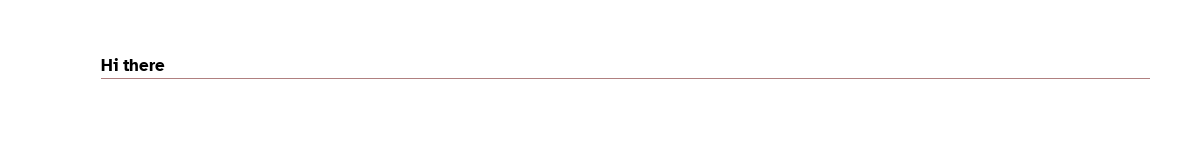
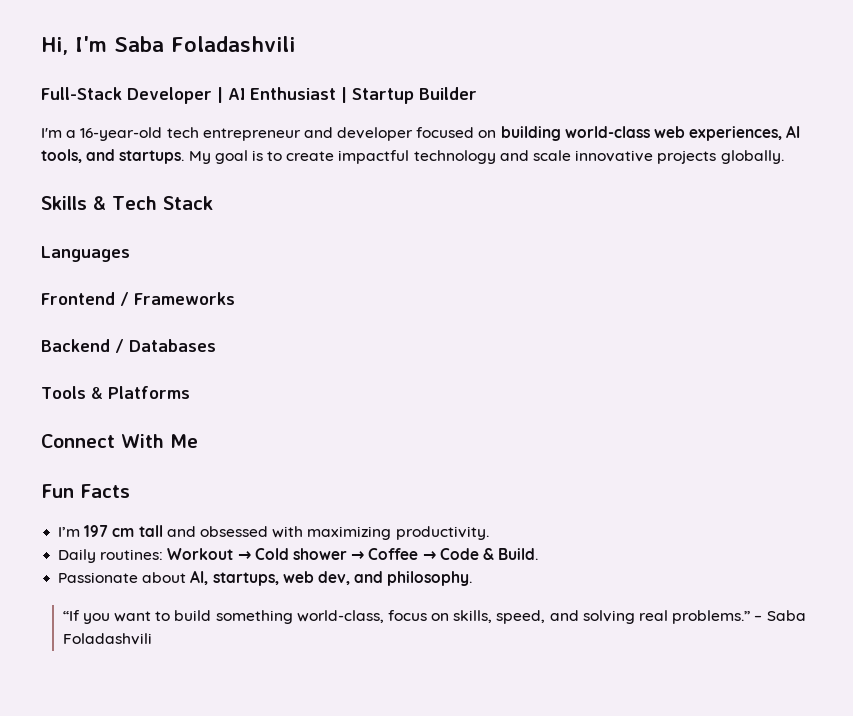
[101,58,165,71] Hi there -> [41,36,295,55] [41,87,477,104] [41,125,801,141] [41,149,784,164] [41,196,213,210] [41,246,130,262] [41,292,235,306] [41,339,216,353] [41,386,190,399] [41,434,198,448] [41,484,130,498] [58,525,489,540] [58,548,539,563] [58,570,473,586] [62,610,806,624] [62,633,152,645] Hi, I'm Saba Foladashvili // Full-Stack Developer | AI Enthusiast | Startup Builder // I'm a 16-year-old tech entrepreneur and developer focused on building world-class web experiences, AI tools, and startups. My goal is to create impactful technology and scale innovative projects globally. // Skills & Tech Stack // Languages // Frontend / Frameworks // Backend / Databases // Tools & Platforms // Connect With Me // Fun Facts // I’m 197 cm tall and obsessed with maximizing productivity. // Daily routines: Workout → Cold shower → Coffee → Code & Build. // Passionate about AI, startups, web dev, and philosophy. // “If you want to build something world-class, focus on skills, speed, and solving real problems.” – Saba Foladashvili

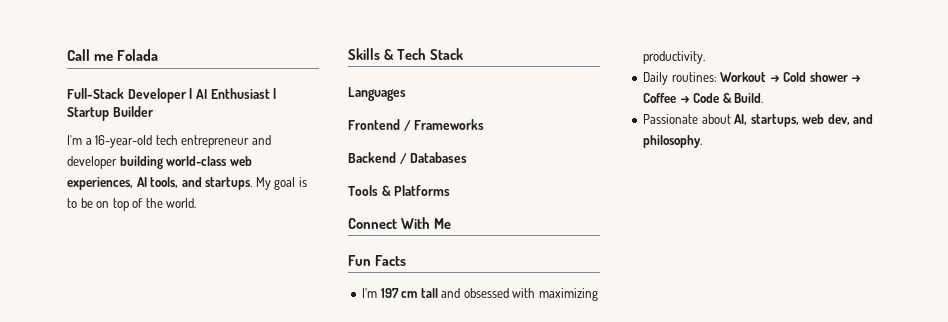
[41,36,295,55] Hi, I'm Saba Foladashvili -> [67,49,159,61] Call me Folada
[416,127,497,138] focused on -> (117, 162) none
[286,150,784,164] create impactful technology and scale innovative projects globally. -> [80,198,197,211] be on top of the world.
[62,610,806,624] [62,633,152,645] // “If you want to build something world-class, focus on skills, speed, and solving real problems.” – Saba Foladashvili -> (703, 141) none

